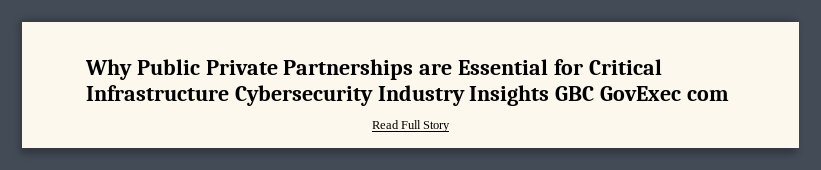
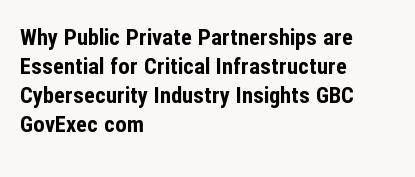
[371,120,451,132] // Read Full Story -> (145, 126) none

